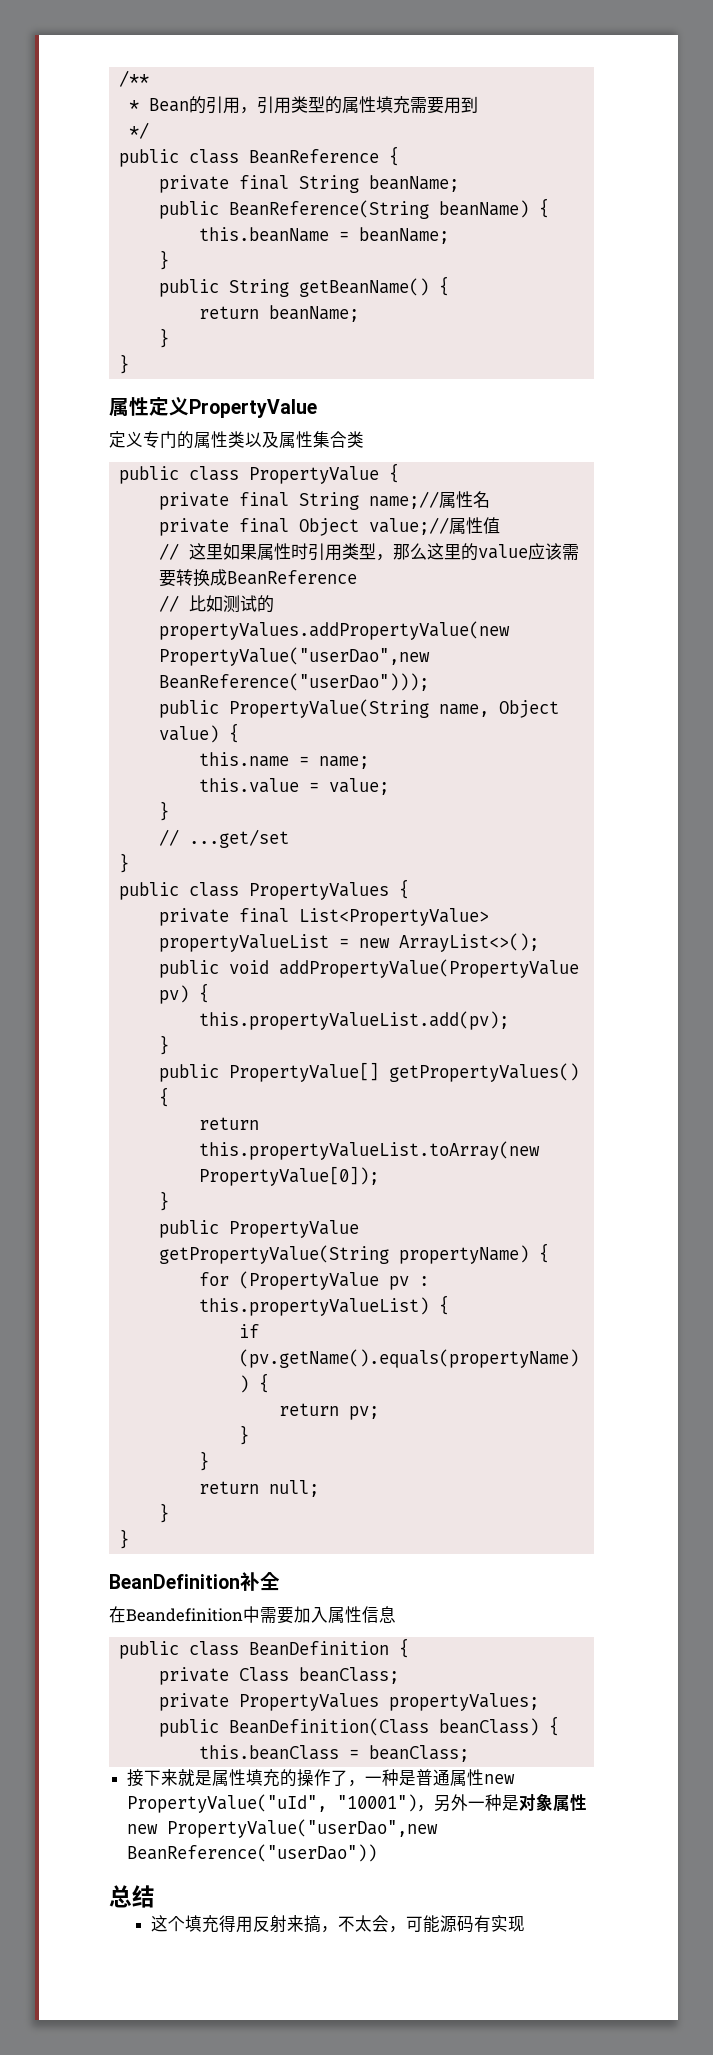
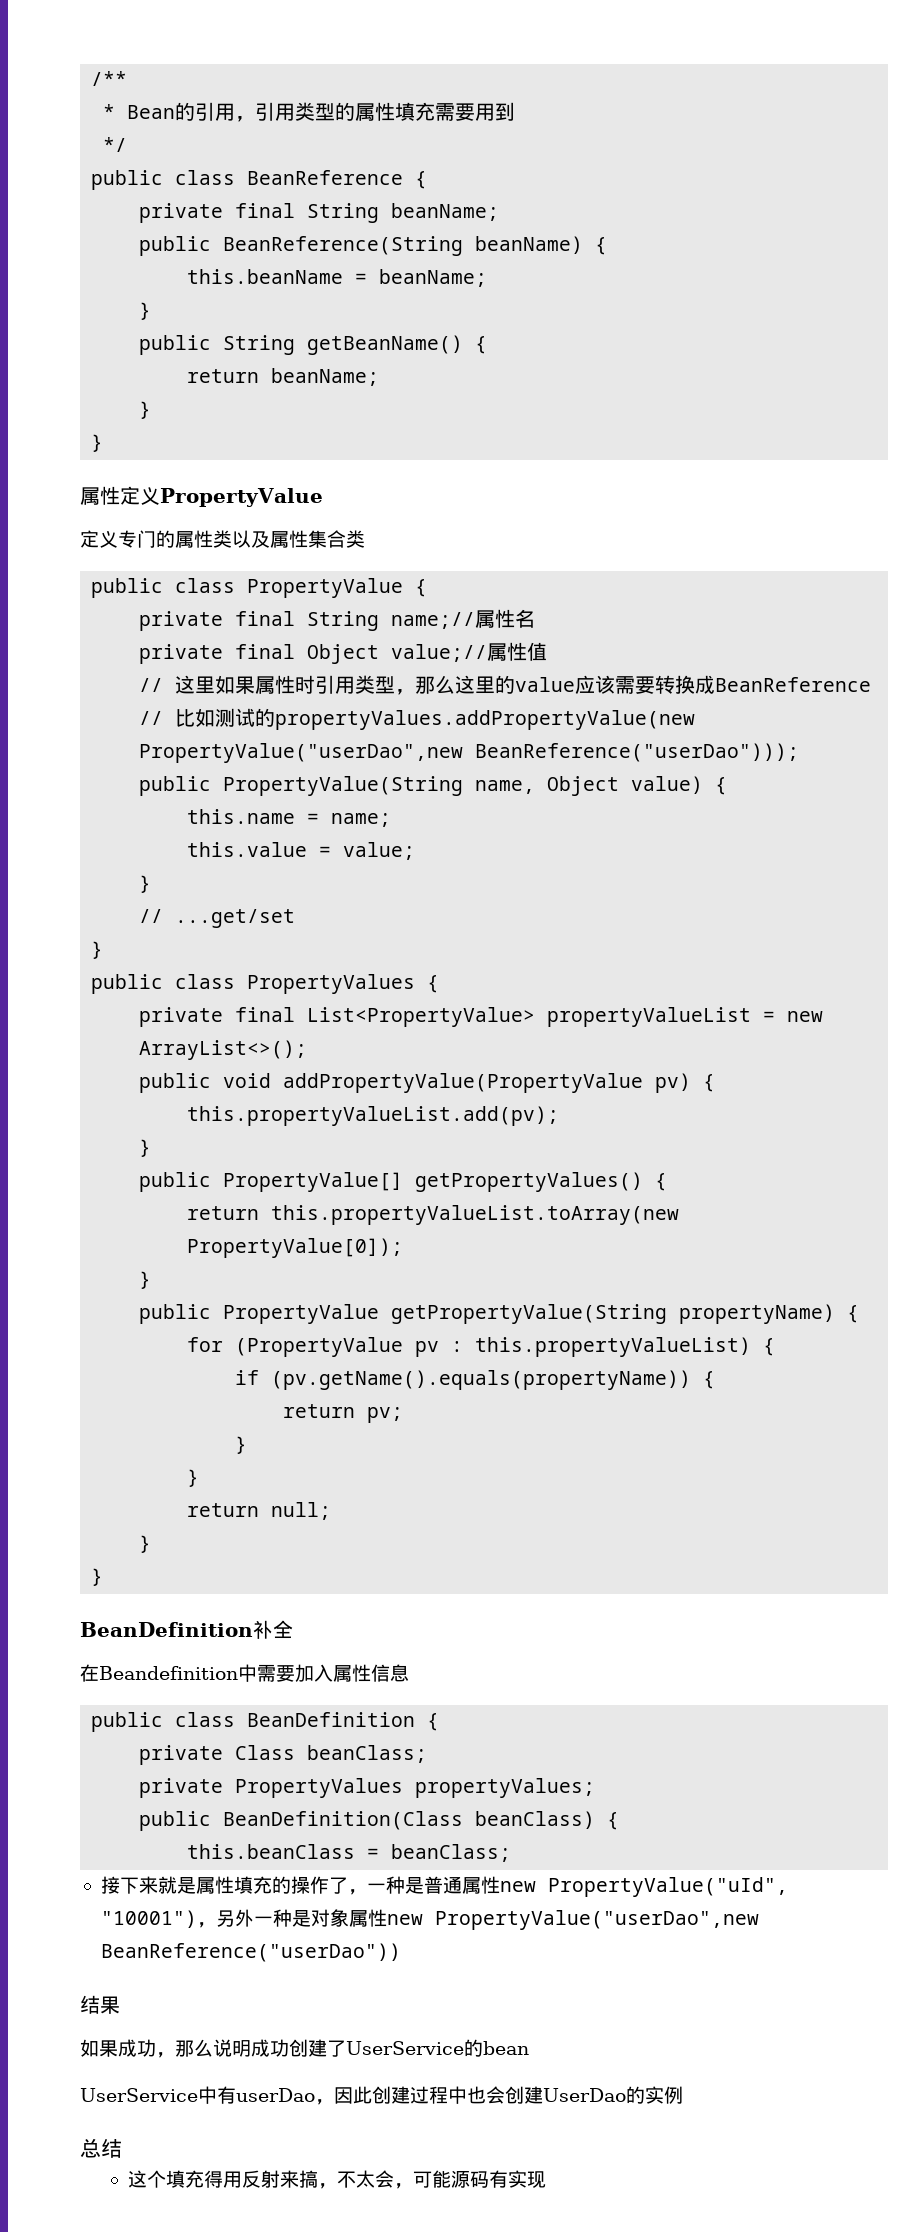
(378, 1853) none -> [80,1995,120,2014] [80,2039,529,2058] [80,2086,683,2105] // 结果 // 如果成功，那么说明成功创建了UserService的bean // UserService中有userDao，因此创建过程中也会创建UserDao的实例

